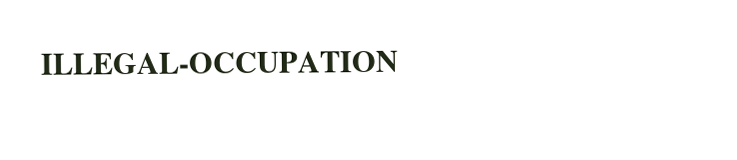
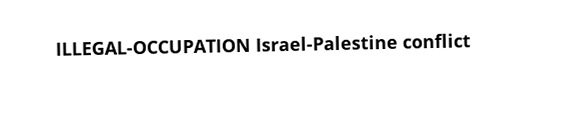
(398, 62) none -> [254,33,471,52] Israel-Palestine conflict

